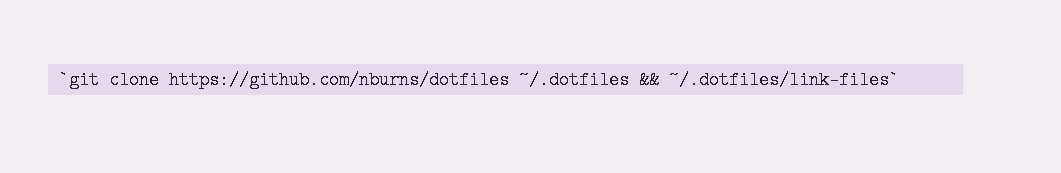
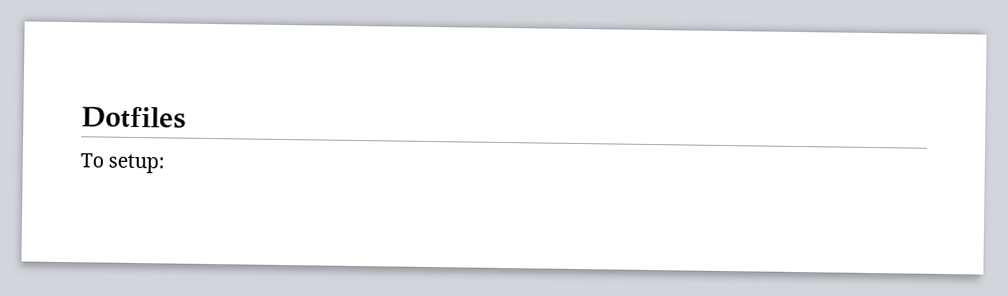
[59,71,900,89] `git clone https://github.com/nburns/dotfiles ~/.dotfiles && ~/.dotfiles/link-files` -> [81,106,186,129] [80,153,166,174] Dotfiles // To setup:

